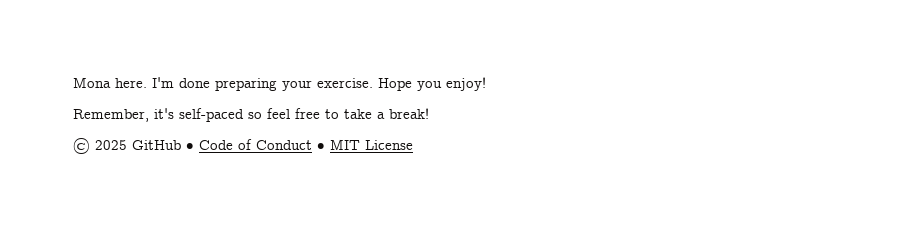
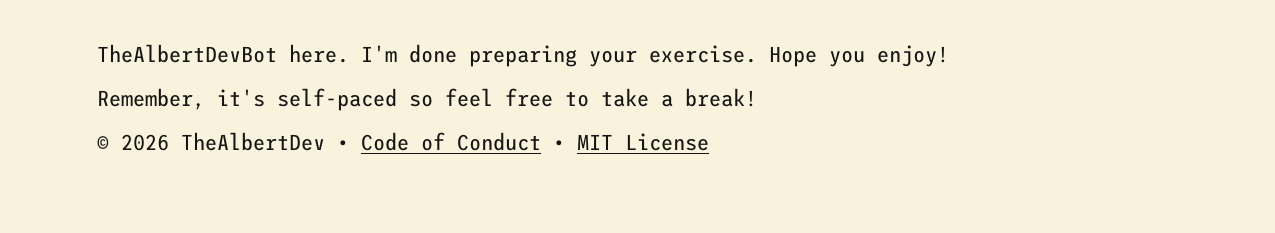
[73,77,111,88] Mona -> [97,44,277,63] TheAlbertDevBot
[95,140,181,150] 2025 GitHub -> [121,132,325,151] 2026 TheAlbertDev

